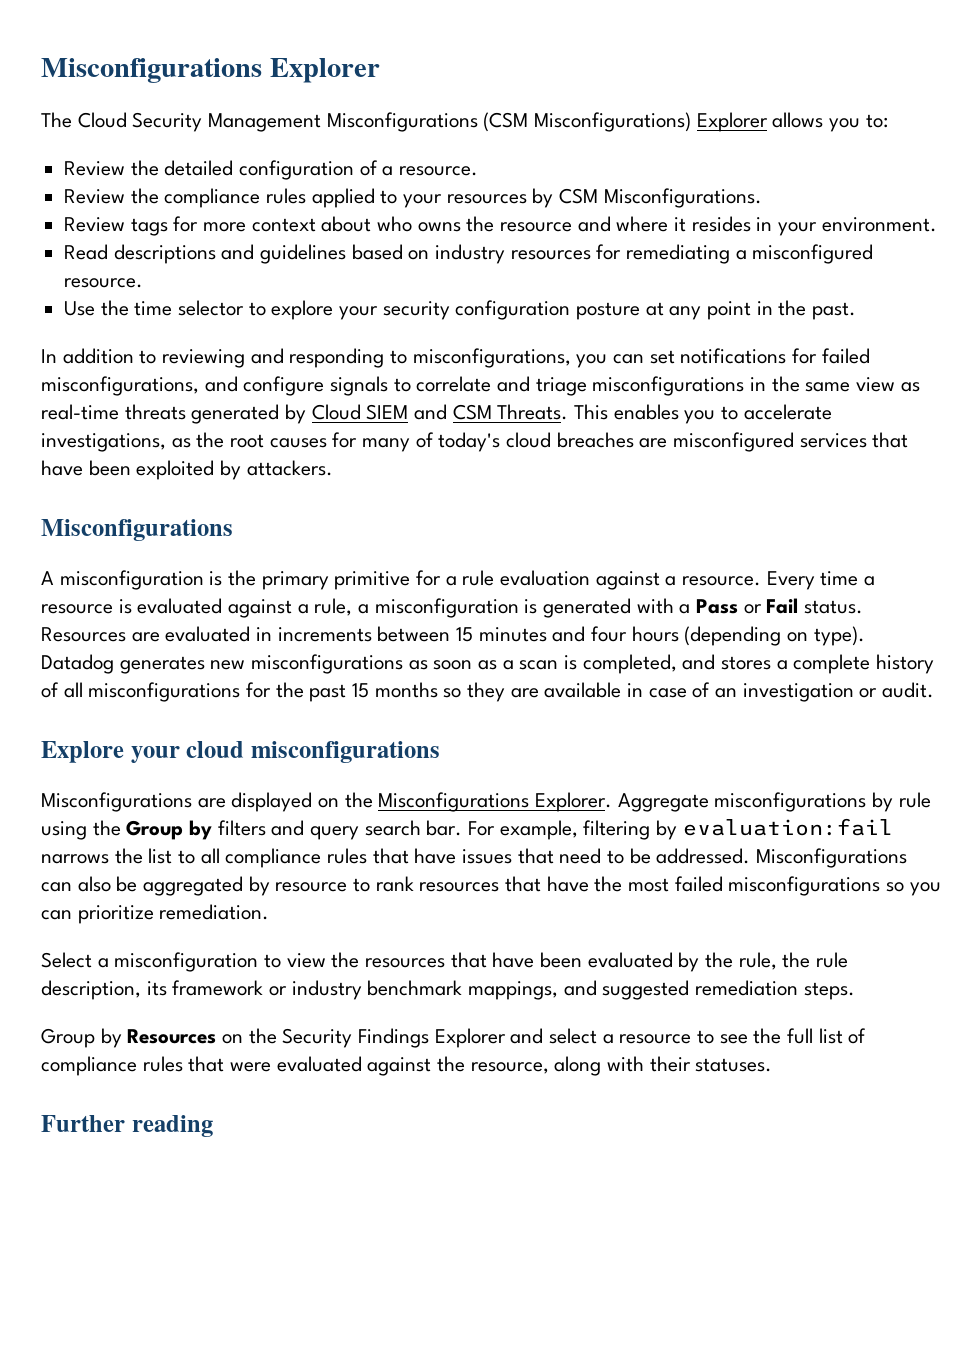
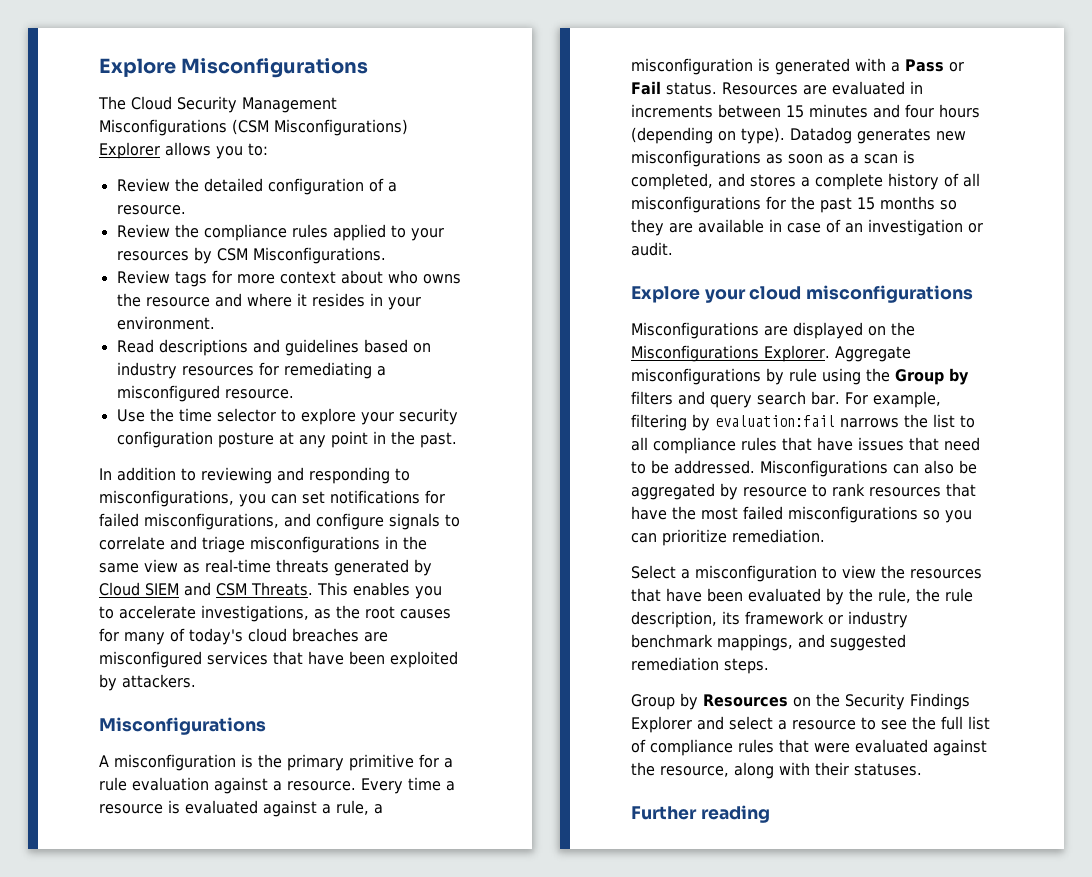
[41,58,380,83] Misconfigurations Explorer -> [99,58,369,78] Explore Misconfigurations

